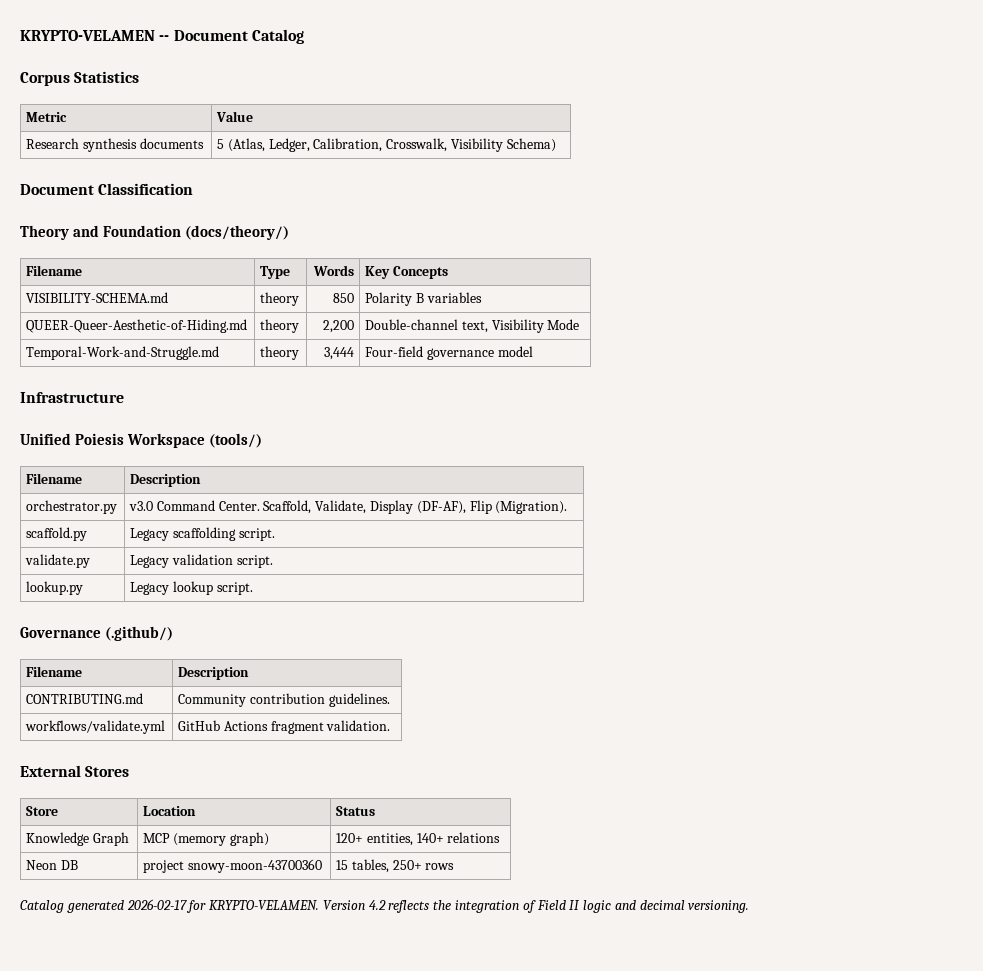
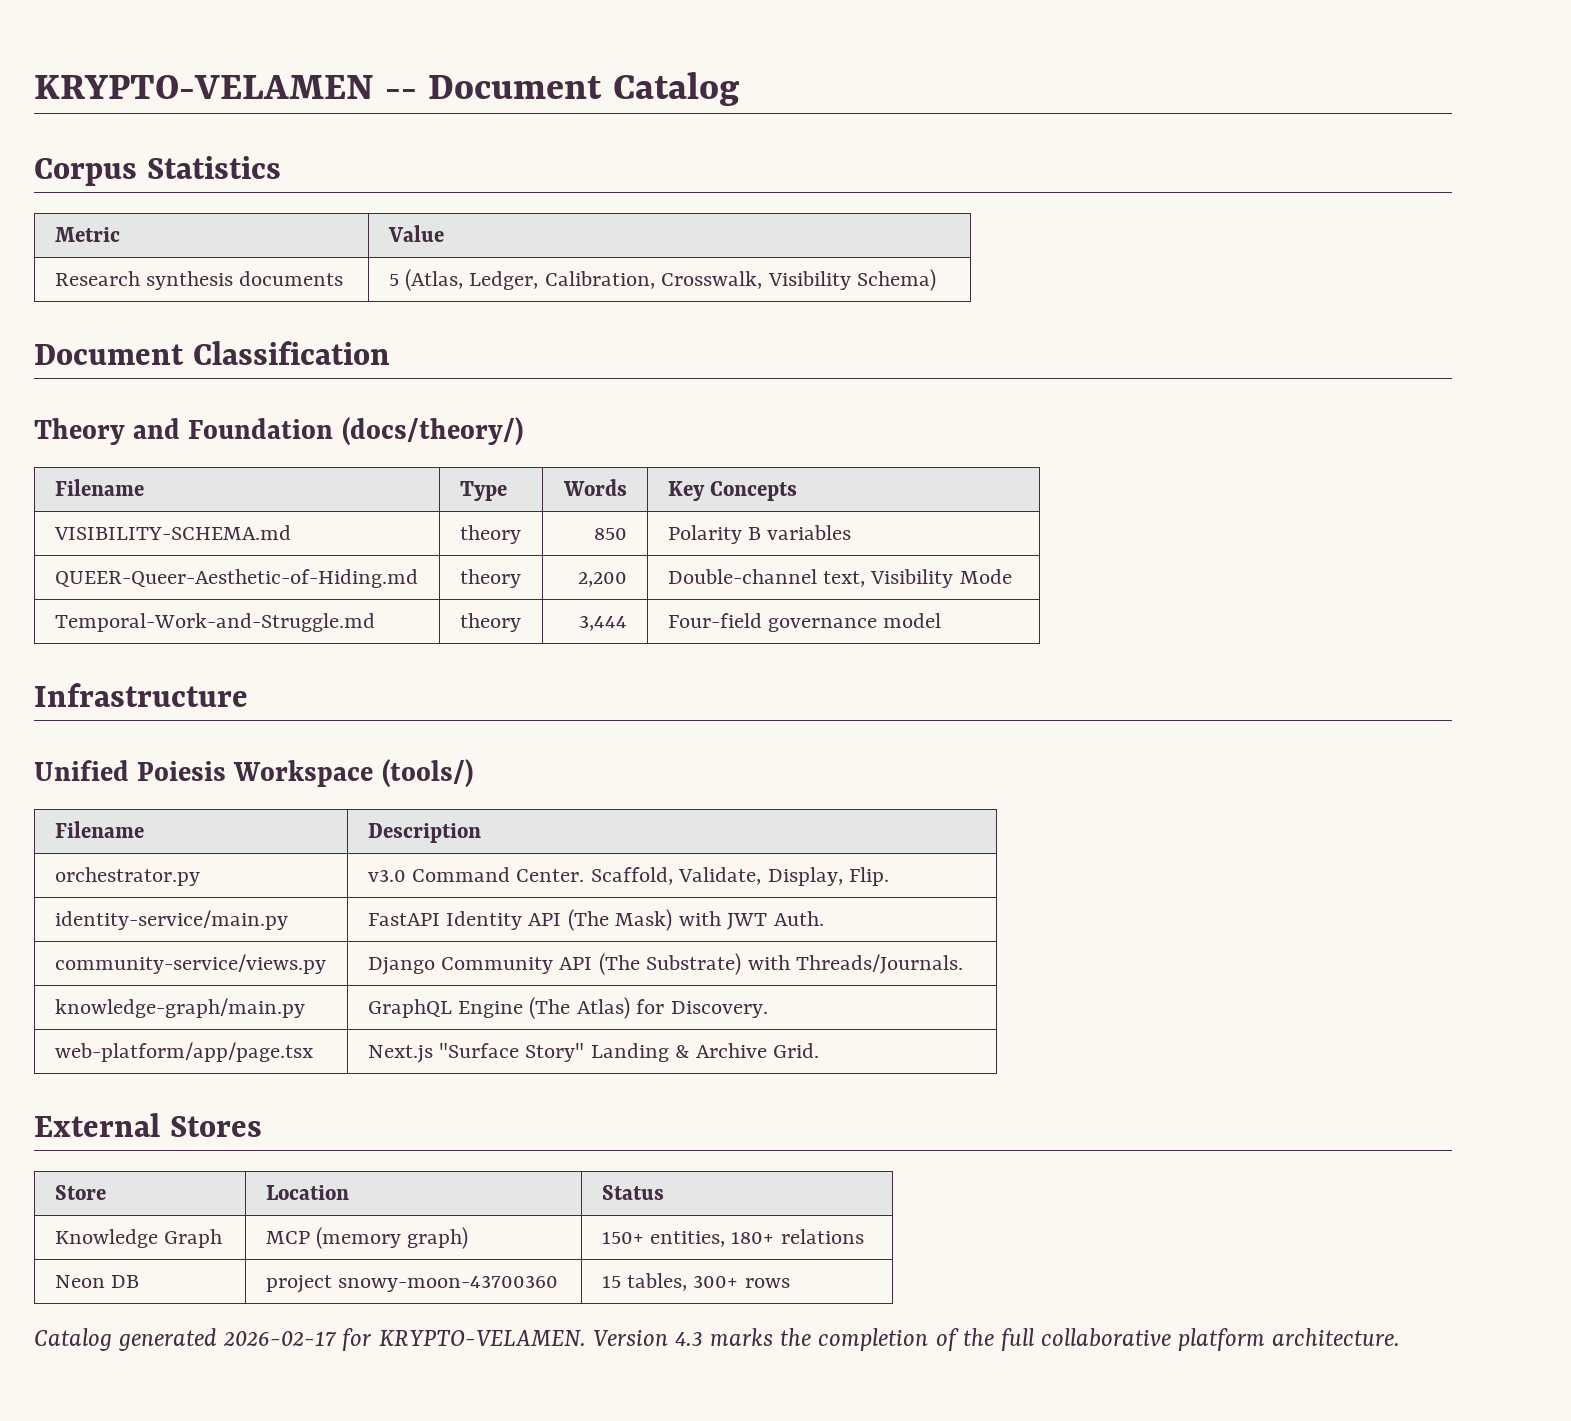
[369,500,568,514] [26,527,88,541] [130,527,275,541] [25,554,91,568] [130,554,273,568] [26,581,84,595] [130,581,253,595] [20,626,173,641] [26,666,83,677] [178,667,250,680] [26,693,144,704] [178,693,390,707] [25,720,166,734] [178,720,391,734] Display (DF-AF), Flip (Migration). // scaffold.py | Legacy scaffolding script. // validate.py | Legacy validation script. // lookup.py | Legacy lookup script. // Governance (.github/) // Filename | Description // CONTRIBUTING.md | Community contribution guidelines. // workflows/validate.yml | GitHub Actions fragment validation. -> [767,867,890,886] [54,910,288,930] [367,909,824,931] [54,954,326,974] [367,953,964,975] [54,998,305,1018] [367,997,768,1019] [54,1042,313,1062] [367,1043,820,1063] Display, Flip. // identity-service/main.py | FastAPI Identity API (The Mask) with JWT Auth. // community-service/views.py | Django Community API (The Substrate) with Threads/Journals. // knowledge-graph/main.py | GraphQL Engine (The Atlas) for Discovery. // web-platform/app/page.tsx | Next.js "Surface Story" Landing & Archive Grid.
[336,833,444,846] 120+ entities, 140+ -> [601,1231,775,1247] 150+ entities, 180+
[392,860,422,870] 250+ -> [693,1275,739,1288] 300+
[368,900,750,913] 4.2 reflects the integration of Field II logic and decimal versioning. -> [674,1328,1401,1351] 4.3 marks the completion of the full collaborative platform architecture.

